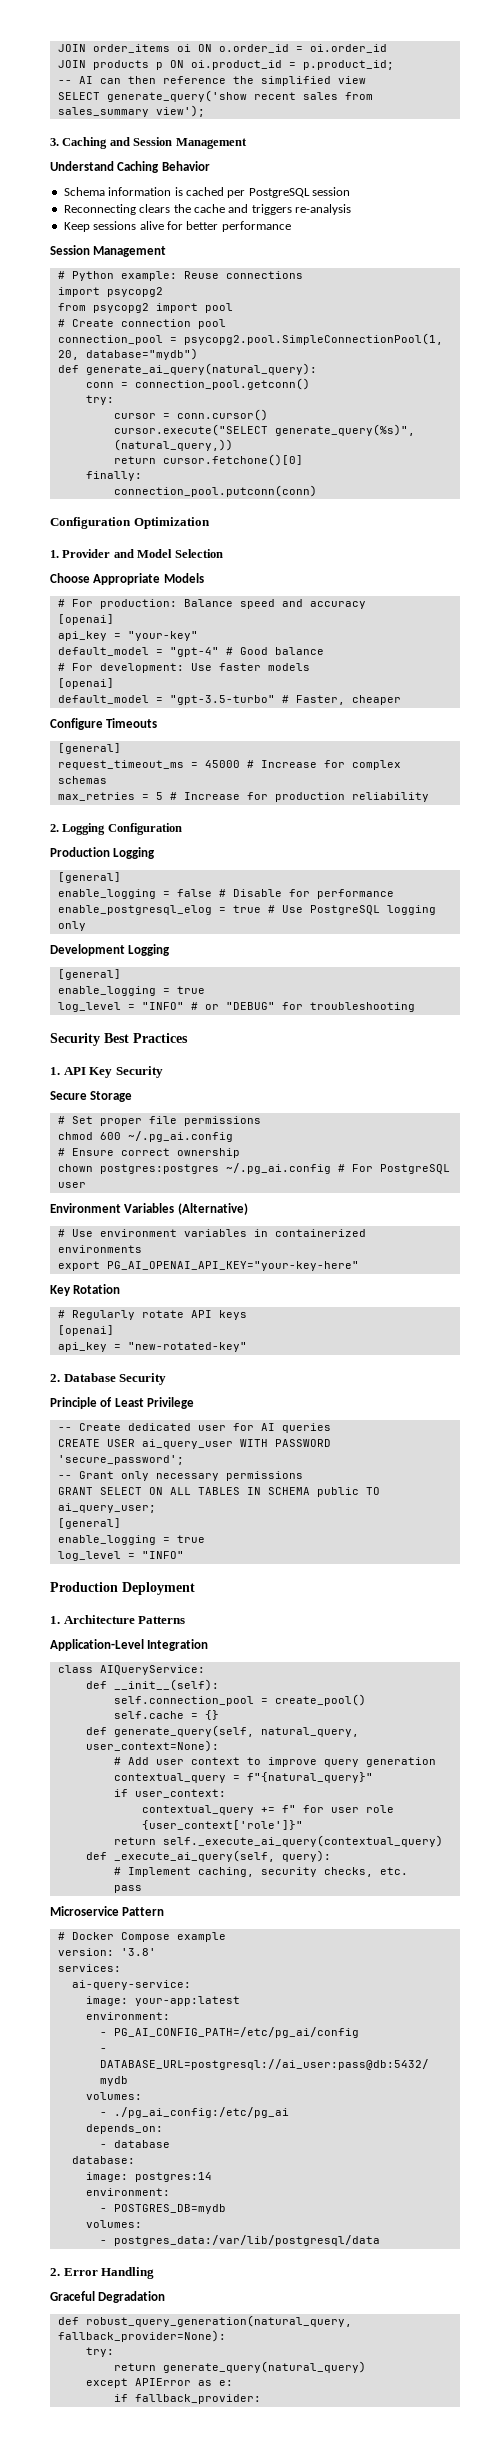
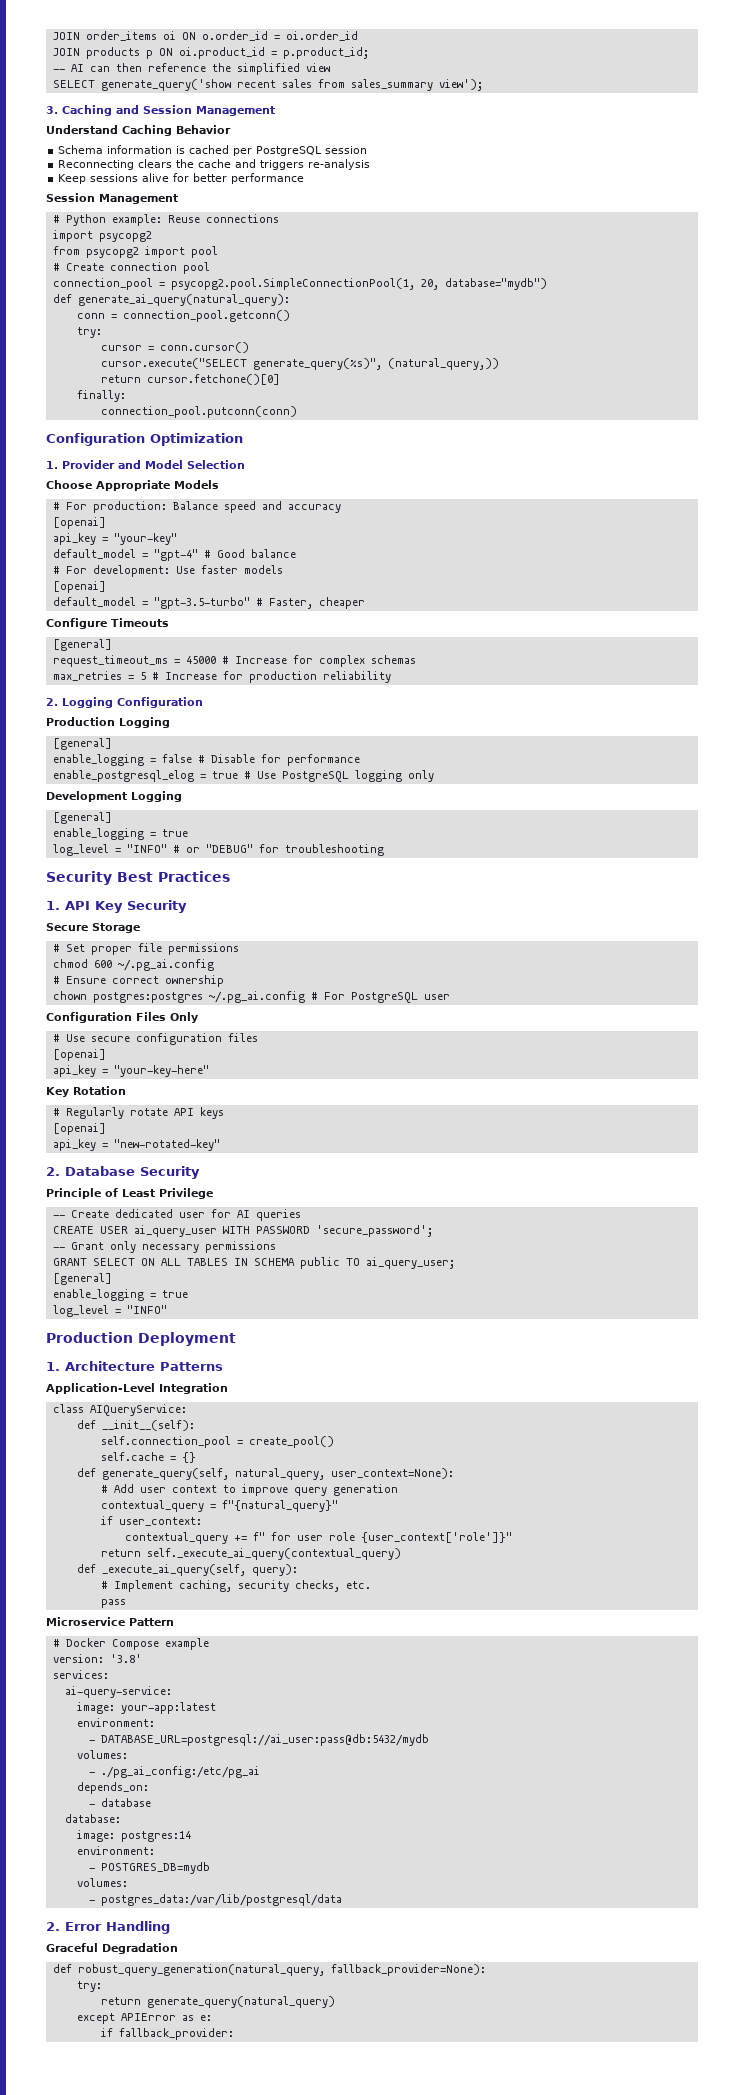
[50,1203,248,1215] [57,1229,366,1237] [57,1245,142,1253] [57,1261,359,1271] Environment Variables (Alternative) // # Use environment variables in containerized environments // export PG_AI_OPENAI_API_KEY="your-key-here" -> [46,1012,198,1023] [52,1033,258,1045] [52,1049,106,1061] [52,1065,209,1077] Configuration Files Only // # Use secure configuration files // [openai] // api_key = "your-key-here"
[99,2027,359,2038] // - PG_AI_CONFIG_PATH=/etc/pg_ai/config -> (155, 1722) none

